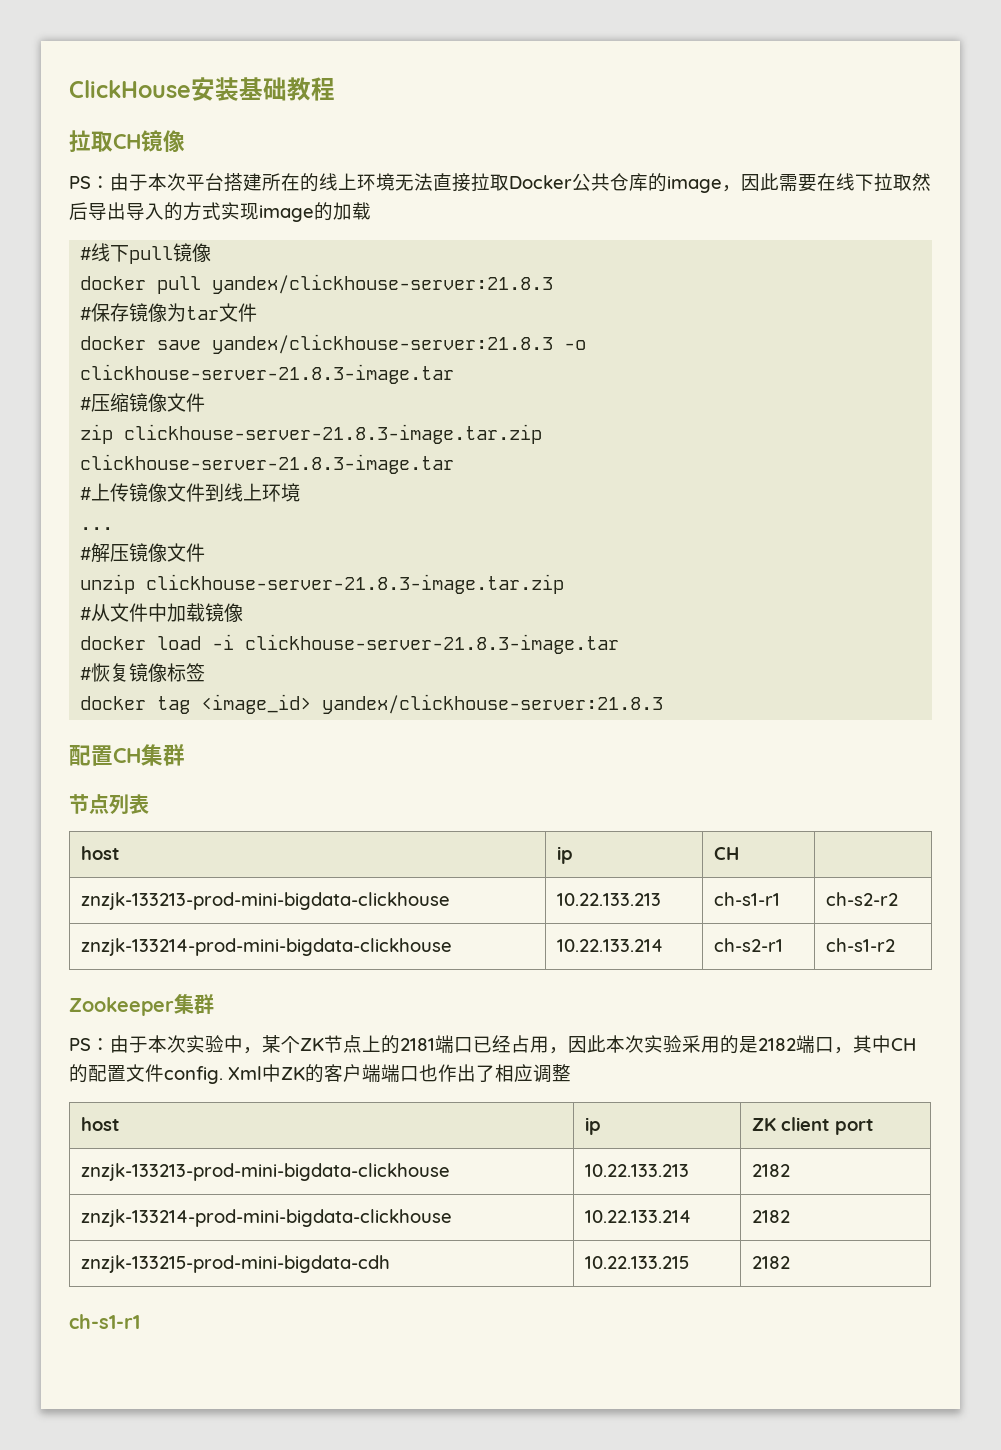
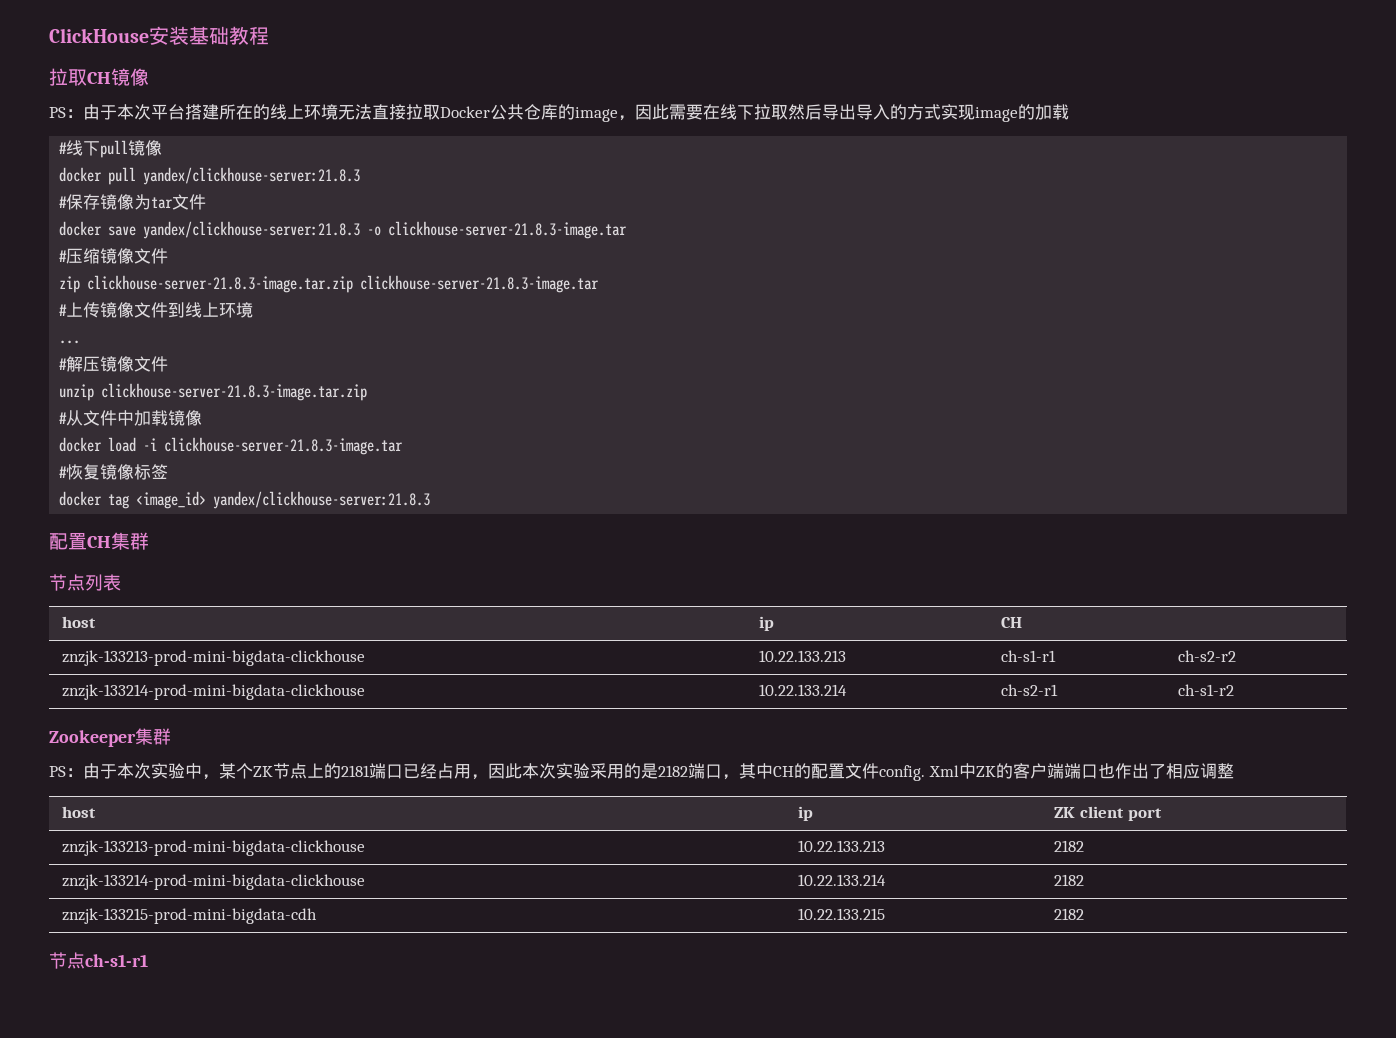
(790, 1262) none -> [49,952,85,969] 节点

